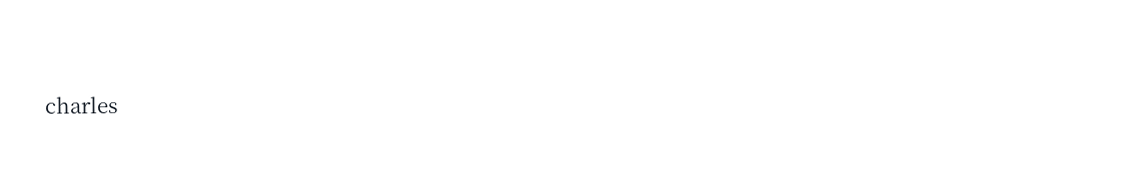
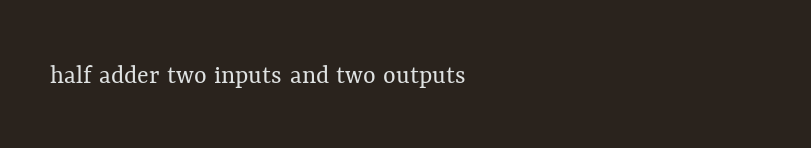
[44,96,119,114] charles -> [50,65,466,88] half adder two inputs and two outputs

